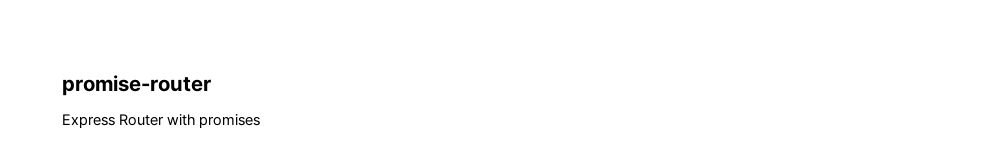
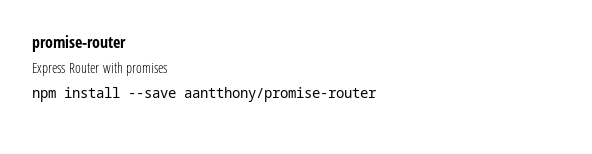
(261, 121) none -> [32,87,377,102] // npm install --save aantthony/promise-router

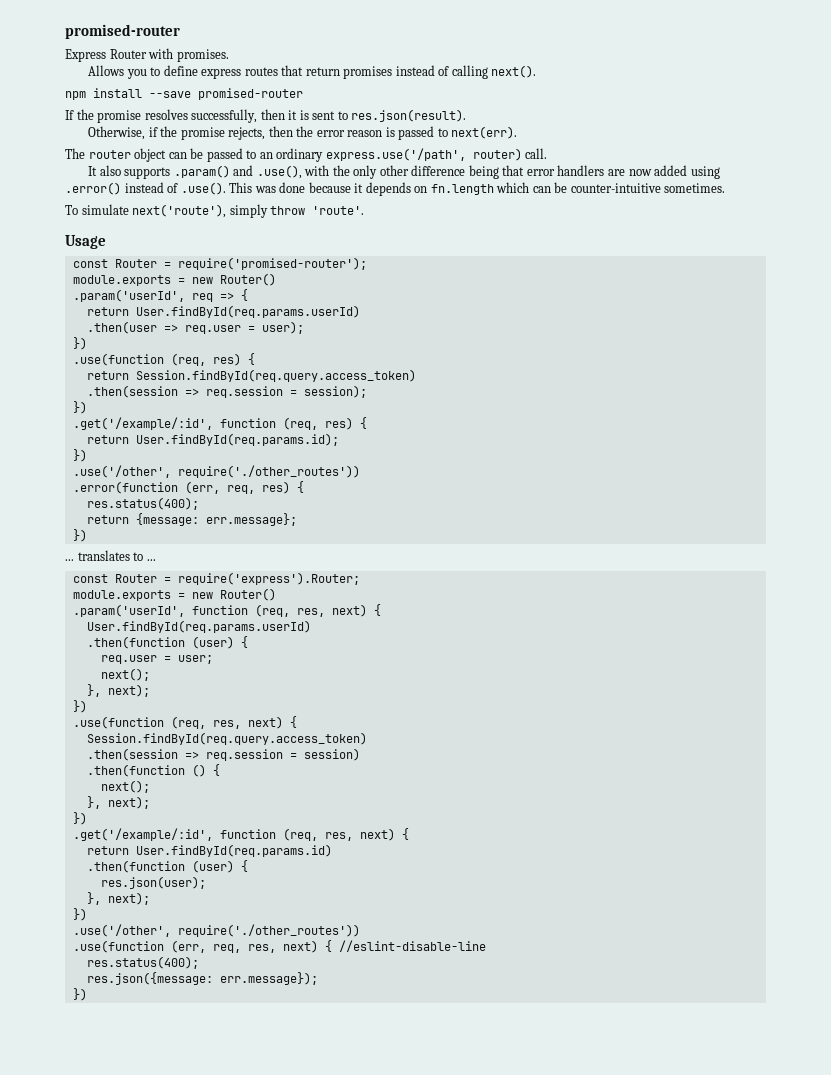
[32,35,126,52] promise-router -> [65,24,180,39] promised-router
[126,63,168,76] [32,87,377,102] promises // npm install --save aantthony/promise-router -> [176,49,229,62] [88,65,537,79] [65,88,303,100] [65,109,467,123] [88,126,518,140] [65,148,548,162] [88,165,720,179] [65,182,726,196] [65,204,365,218] [65,235,106,249] [72,257,367,270] [72,273,276,286] [72,289,248,302] [86,305,360,318] [86,321,304,334] [72,337,87,350] [72,353,255,366] [86,369,416,382] [86,385,367,398] [72,401,87,414] [72,417,367,430] [86,433,339,446] [72,449,87,462] [72,465,360,478] [72,481,304,494] [86,497,199,510] [86,513,297,526] [72,529,87,542] [65,550,156,561] [72,572,360,585] [72,588,276,601] [72,604,381,617] [86,620,311,633] [86,636,248,649] [100,655,213,664] [100,668,150,681] [86,684,150,697] [72,700,87,713] [72,716,297,729] [86,732,367,745] [86,748,360,761] [86,764,220,777] [100,780,150,793] [86,796,150,809] [72,812,87,825] [72,828,409,841] [86,844,332,857] [86,860,248,873] [100,876,206,889] [86,892,150,905] [72,908,87,921] [72,924,360,937] [72,940,486,953] [86,956,199,969] [86,972,318,985] [72,988,87,1001] promises. // Allows you to define express routes that return promises instead of calling next(). // npm install --save promised-router // If the promise resolves successfully, then it is sent to res.json(result). // Otherwise, if the promise rejects, then the error reason is passed to next(err). // The router object can be passed to an ordinary express.use('/path', router) call. // It also supports .param() and .use(), with the only other difference being that error handlers are now added using .error() instead of .use(). This was done because it depends on fn.length which can be counter-intuitive sometimes. // To simulate next('route'), simply throw 'route'. // Usage // const Router = require('promised-router'); // module.exports = new Router() // .param('userId', req => { // return User.findById(req.params.userId) // .then(user => req.user = user); // }) // .use(function (req, res) { // return Session.findById(req.query.access_token) // .then(session => req.session = session); // }) // .get('/example/:id', function (req, res) { // return User.findById(req.params.id); // }) // .use('/other', require('./other_routes')) // .error(function (err, req, res) { // res.status(400); // return {message: err.message}; // }) // ... translates to ... // const Router = require('express').Router; // module.exports = new Router() // .param('userId', function (req, res, next) { // User.findById(req.params.userId) // .then(function (user) { // req.user = user; // next(); // }, next); // }) // .use(function (req, res, next) { // Session.findById(req.query.access_token) // .then(session => req.session = session) // .then(function () { // next(); // }, next); // }) // .get('/example/:id', function (req, res, next) { // return User.findById(req.params.id) // .then(function (user) { // res.json(user); // }, next); // }) // .use('/other', require('./other_routes')) // .use(function (err, req, res, next) { //eslint-disable-line // res.status(400); // res.json({message: err.message}); // })

